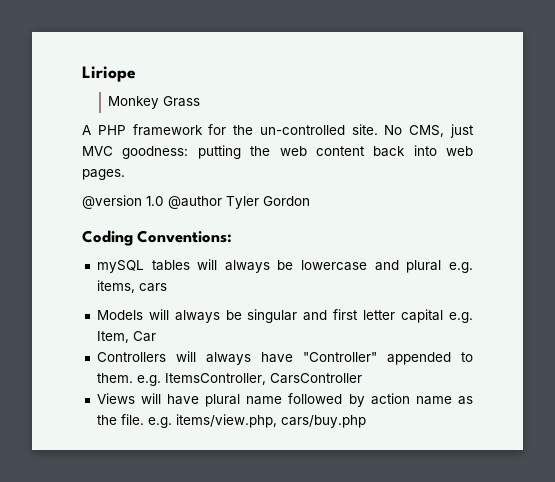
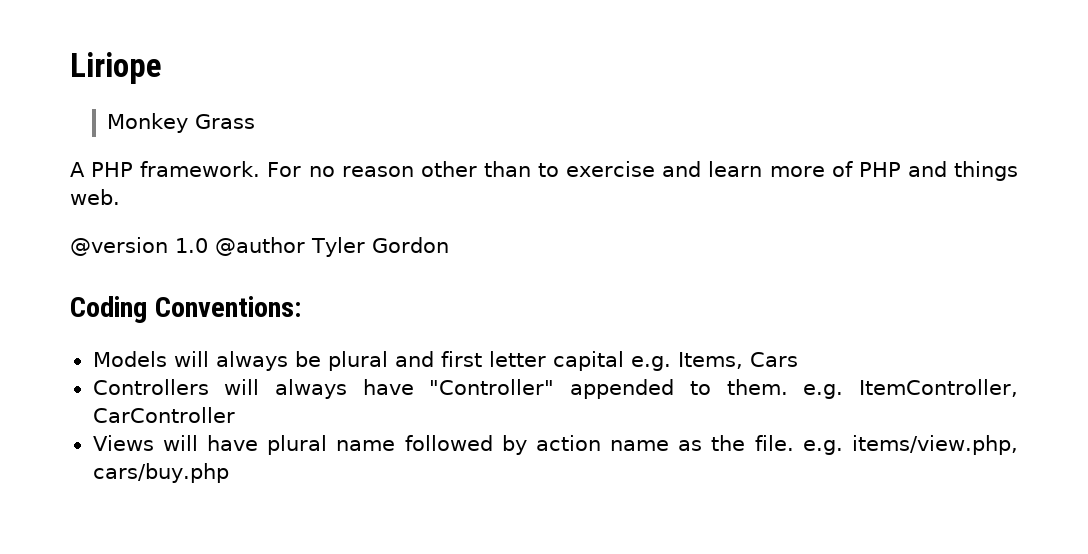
[132,124,474,138] [82,145,473,159] [82,169,125,180] framework for the un-controlled site. No CMS, just MVC goodness: putting the web content back into web pages. -> [140,161,1018,181] [70,189,120,205] framework. For no reason other than to exercise and learn more of PHP and things web.
[96,259,474,273] [96,280,167,293] // mySQL tables will always be lowercase and plural e.g. items, cars -> (301, 306) none
[247,309,298,323] singular -> [327,351,388,371] plural
[96,331,156,343] Item, Car -> [677,352,798,369] Items, Cars
[164,373,362,385] ItemsController, CarsController -> [859,379,1019,397] [92,407,235,423] ItemController, CarController

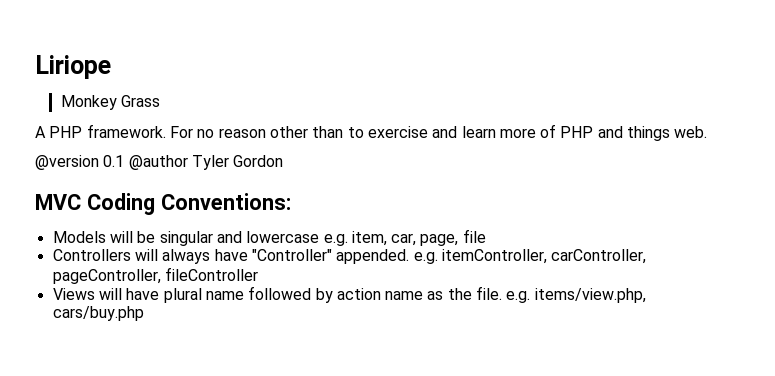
[175,238,208,253] 1.0 -> [103,155,125,167] 0.1
(449, 245) none -> [35,194,81,210] MVC
[215,351,798,371] always be plural and first letter capital e.g. Items, Cars -> [137,229,486,246] be singular and lowercase e.g. item, car, page, file
[570,379,1019,399] [92,407,235,423] appended to them. e.g. ItemController, CarController -> [336,249,647,264] [52,267,258,284] appended. e.g. itemController, carController, pageController, fileController

